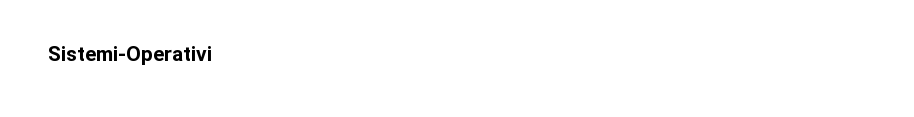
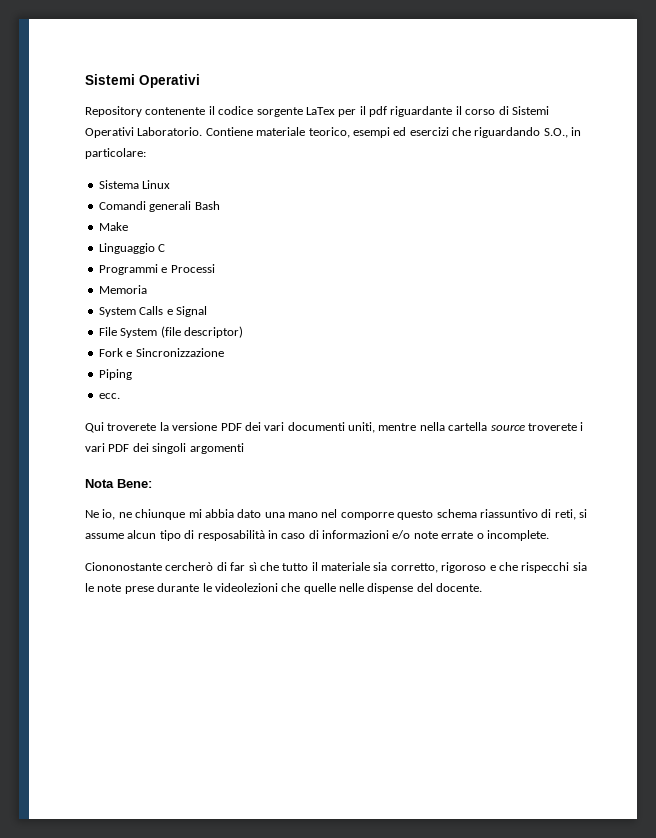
[48,46,212,65] Sistemi-Operativi -> [85,74,200,88] [85,106,549,117] [85,127,582,138] [85,148,146,159] [98,180,171,189] [98,201,220,212] [98,222,128,231] [98,243,166,254] [98,264,215,275] [98,285,147,294] [98,306,207,317] [98,326,243,338] [98,348,224,357] [98,369,132,380] [98,393,120,399] [85,422,584,433] [85,443,244,454] [85,479,152,488] [85,509,587,520] [85,530,549,541] [85,562,587,573] [85,583,483,594] Sistemi Operativi // Repository contenente il codice sorgente LaTex per il pdf riguardante il corso di Sistemi Operativi Laboratorio. Contiene materiale teorico, esempi ed esercizi che riguardando S.O., in particolare: // Sistema Linux // Comandi generali Bash // Make // Linguaggio C // Programmi e Processi // Memoria // System Calls e Signal // File System (file descriptor) // Fork e Sincronizzazione // Piping // ecc. // Qui troverete la versione PDF dei vari documenti uniti, mentre nella cartella source troverete i vari PDF dei singoli argomenti // Nota Bene: // Ne io, ne chiunque mi abbia dato una mano nel comporre questo schema riassuntivo di reti, si assume alcun tipo di resposabilità in caso di informazioni e/o note errate o incomplete. // Ciononostante cercherò di far sì che tutto il materiale sia corretto, rigoroso e che rispecchi sia le note prese durante le videolezioni che quelle nelle dispense del docente.

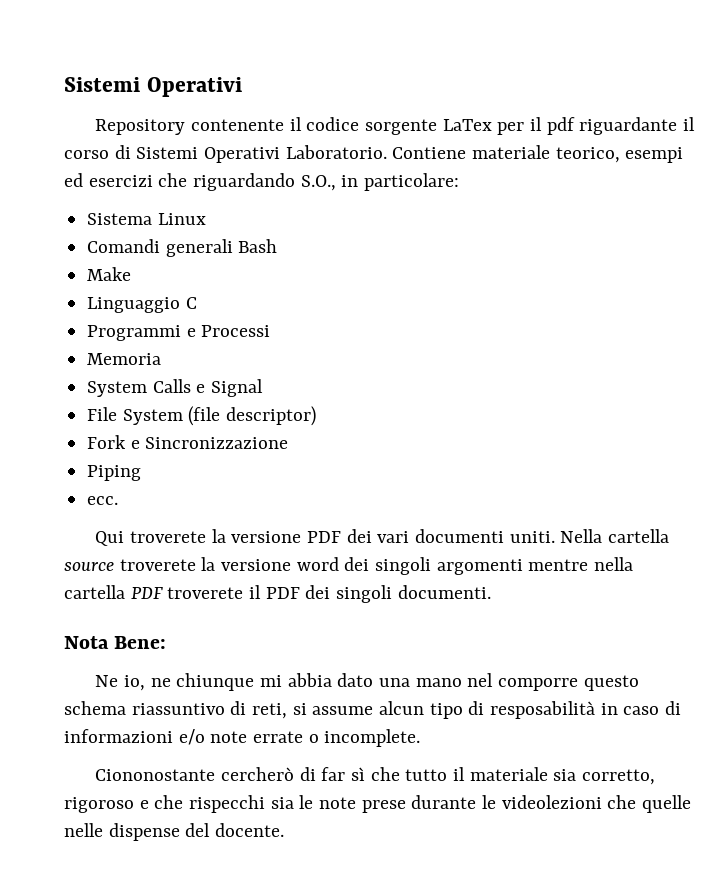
[348,422,584,433] [85,443,105,452] uniti, mentre nella cartella source troverete i vari -> [509,529,669,543] [64,557,634,575] [64,585,262,599] uniti. Nella cartella source troverete la versione word dei singoli argomenti mentre nella cartella PDF troverete il
[189,443,244,454] argomenti -> [397,585,491,599] documenti.

